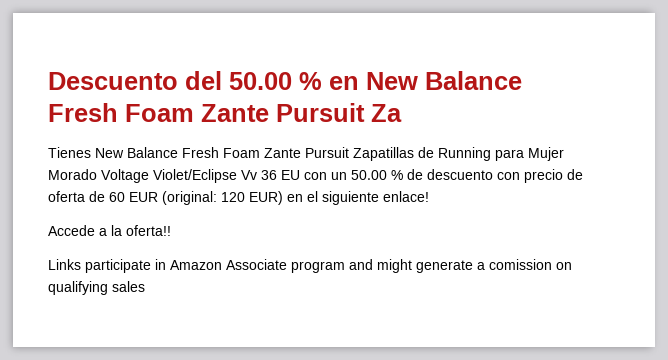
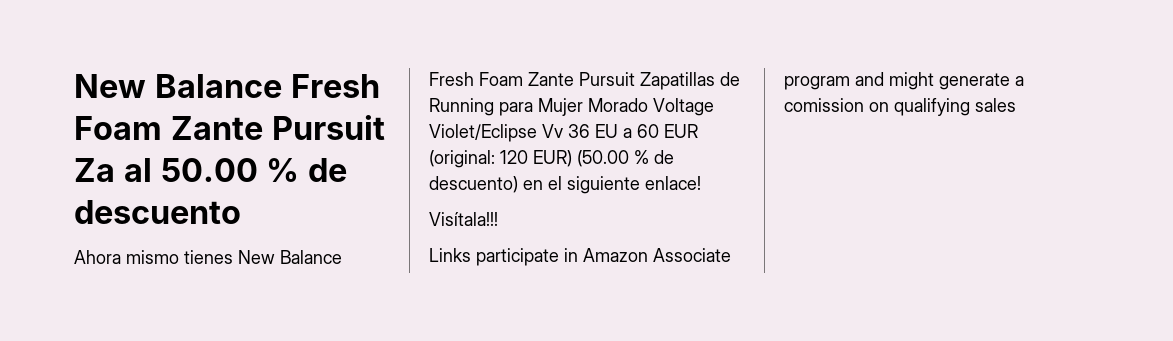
[48,71,359,90] Descuento del 50.00 % en -> (74, 86) none
[48,147,91,158] // Tienes -> [123,158,348,182] [74,200,241,224] [74,250,233,264] al 50.00 % de descuento // Ahora mismo tienes
[304,169,583,183] [48,191,105,202] con un 50.00 % de descuento con precio de oferta de -> [623,128,632,138] a
(283, 198) none -> [577,150,674,167] [429,176,518,193] (50.00 % de descuento)
[48,225,171,236] Accede a la oferta!! -> [429,212,498,226] Visítala!!!

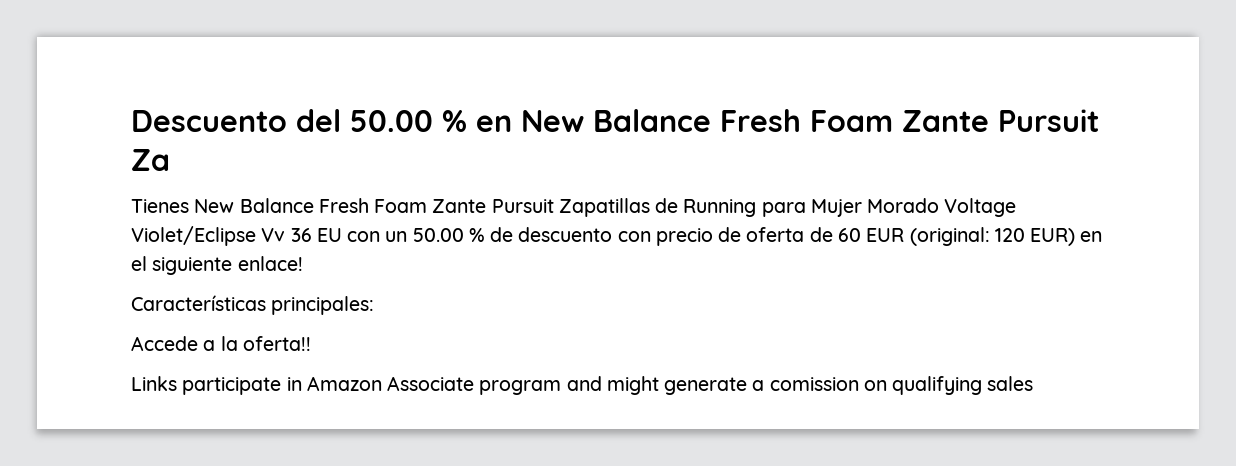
(74, 86) none -> [131,109,512,132] Descuento del 50.00 % en
[123,158,348,182] [74,200,241,224] [74,250,233,264] al 50.00 % de descuento // Ahora mismo tienes -> [131,199,189,213] // Tienes
[623,128,632,138] a -> [347,227,833,246] con un 50.00 % de descuento con precio de oferta de
[577,150,674,167] [429,176,518,193] (50.00 % de descuento) -> (1076, 237) none
[429,212,498,226] Visítala!!! -> [131,295,375,315] [131,336,311,351] Características principales: // Accede a la oferta!!

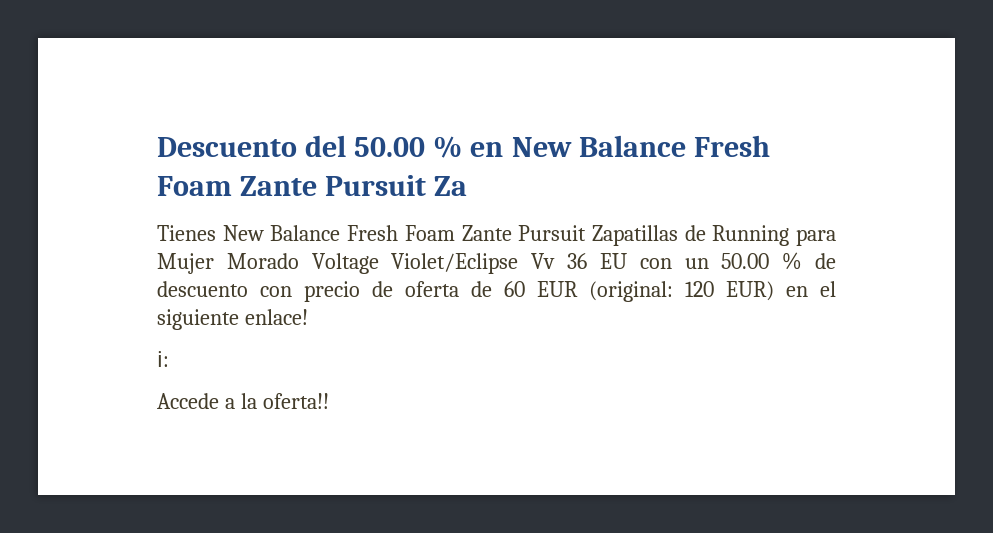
[131,295,375,315] Características principales: -> [157,351,169,367] ℹ:
[131,376,1034,395] // Links participate in Amazon Associate program and might generate a comission on qualifying sales -> (329, 401) none

